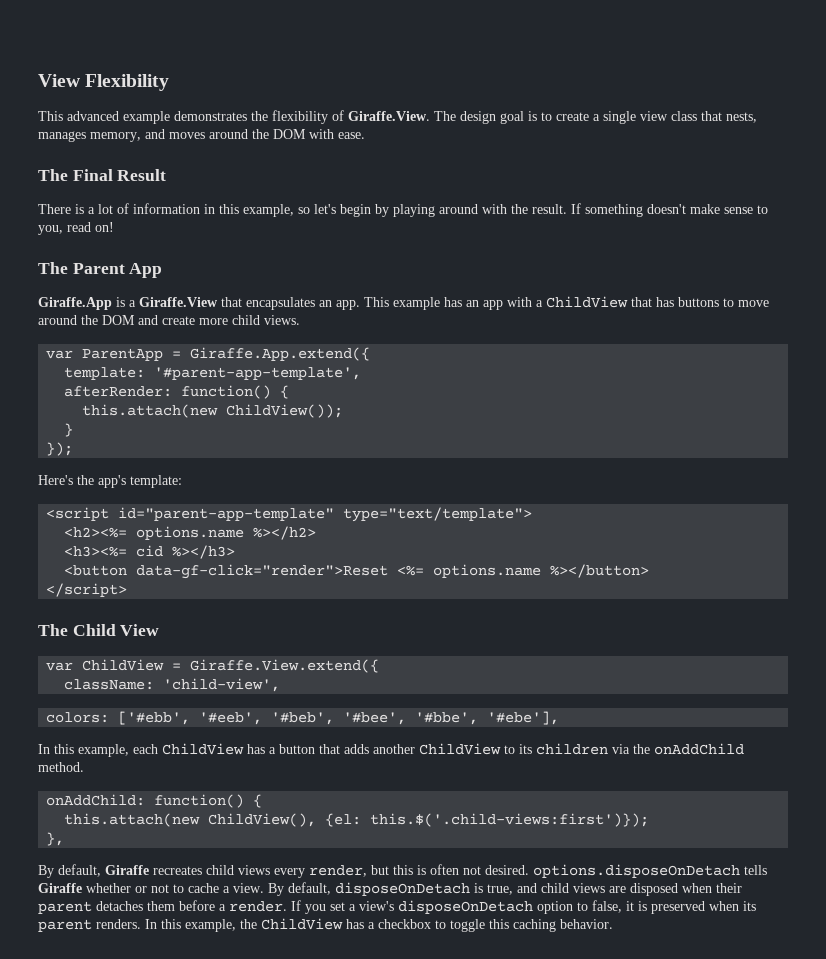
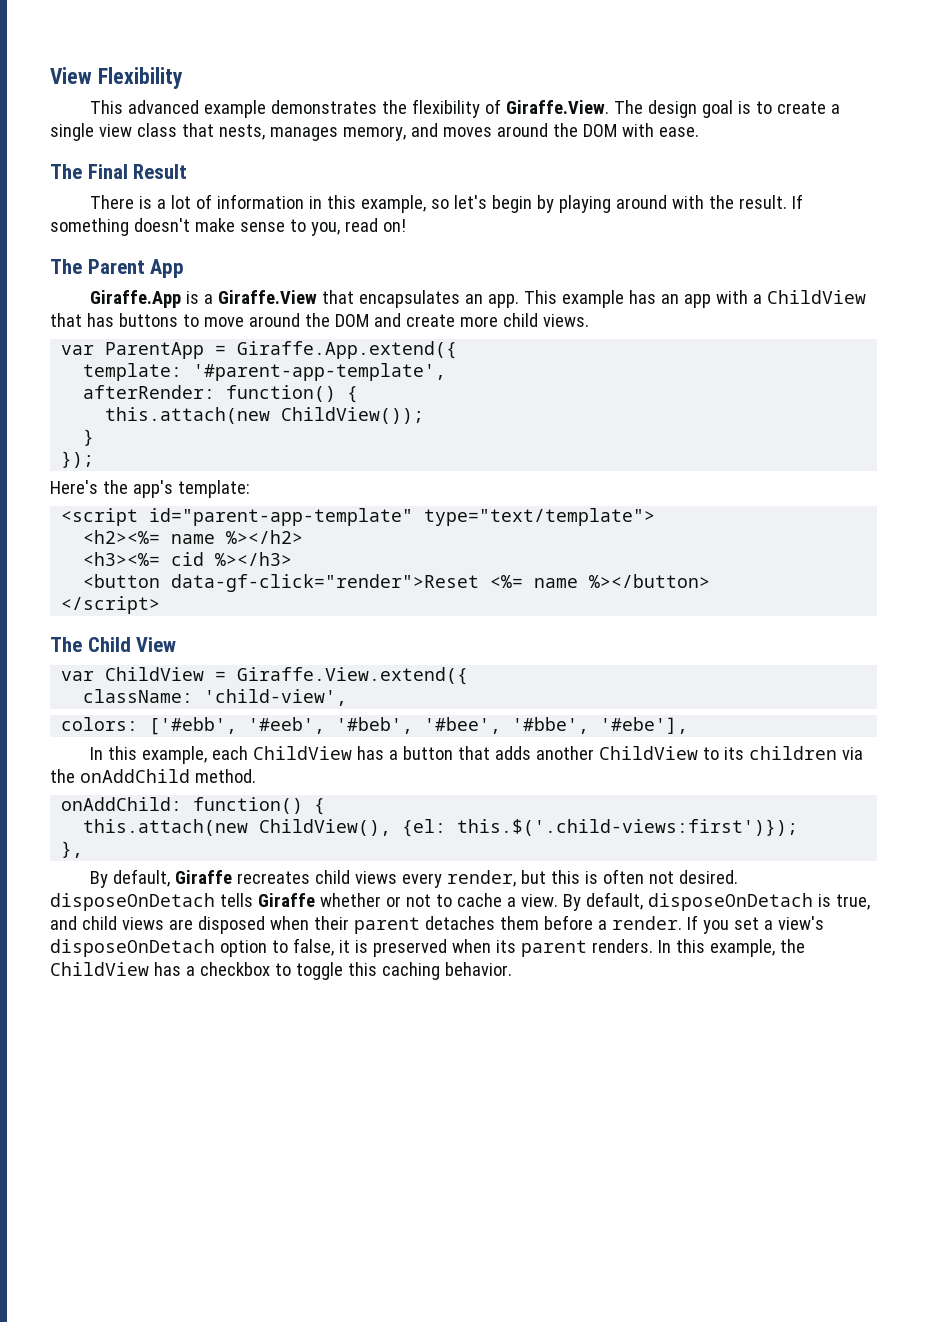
[136,526,245,540] options.name -> [171,534,216,544] name
[433,564,542,578] options.name -> [534,578,579,588] name
[533,864,740,878] options.disposeOnDetach -> [50,893,215,911] disposeOnDetach

